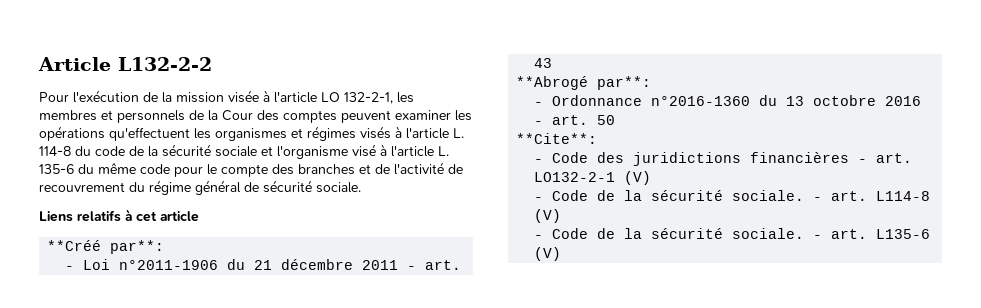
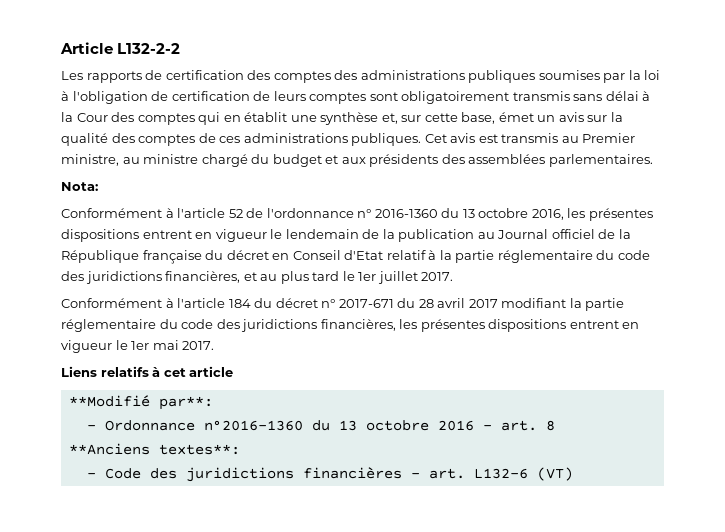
[39,90,414,104] [39,110,472,123] [39,126,464,141] [39,144,449,159] [39,162,463,177] [39,180,361,195] Pour l'exécution de la mission visée à l'article LO 132-2-1, les membres et personnels de la Cour des comptes peuvent examiner les opérations qu'effectuent les organismes et régimes visés à l'article L. 114-8 du code de la sécurité sociale et l'organisme visé à l'article L. 135-6 du même code pour le compte des branches et de l'activité de recouvrement du régime général de sécurité sociale. -> [61,70,661,83] [61,91,651,104] [61,112,623,125] [61,133,636,146] [61,154,653,167] [61,182,98,191] [61,208,653,221] [61,229,631,242] [61,250,650,264] [61,271,454,284] [61,298,625,311] [61,319,640,332] [61,340,215,353] Les rapports de certification des comptes des administrations publiques soumises par la loi à l'obligation de certification de leurs comptes sont obligatoirement transmis sans délai à la Cour des comptes qui en établit une synthèse et, sur cette base, émet un avis sur la qualité des comptes de ces administrations publiques. Cet avis est transmis au Premier ministre, au ministre chargé du budget et aux présidents des assemblées parlementaires. // Nota: // Conformément à l'article 52 de l'ordonnance n° 2016-1360 du 13 octobre 2016, les présentes dispositions entrent en vigueur le lendemain de la publication au Journal officiel de la République française du décret en Conseil d'Etat relatif à la partie réglementaire du code des juridictions financières, et au plus tard le 1er juillet 2017. // Conformément à l'article 184 du décret n° 2017-671 du 28 avril 2017 modifiant la partie réglementaire du code des juridictions financières, les présentes dispositions entrent en vigueur le 1er mai 2017.
[47,240,165,254] [65,259,462,270] [534,58,553,68] [516,76,589,90] **Créé par**: // - Loi n°2011-1906 du 21 décembre 2011 - art. 43 // **Abrogé -> [68,395,150,407] **Modifié
[597,115,616,125] [516,133,598,144] 50 // **Cite**: -> [545,420,555,431] [68,443,240,455] 8 // **Anciens textes**:
[534,171,652,185] [534,190,931,201] [534,209,562,223] [534,228,931,239] [534,247,562,261] LO132-2-1 (V) // - Code de la sécurité sociale. - art. L114-8 (V) // - Code de la sécurité sociale. - art. L135-6 (V) -> [473,467,573,481] L132-6 (VT)

